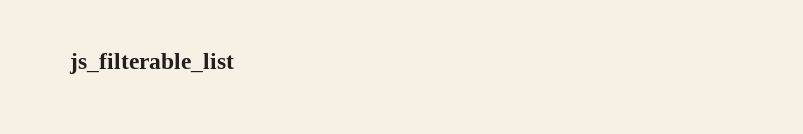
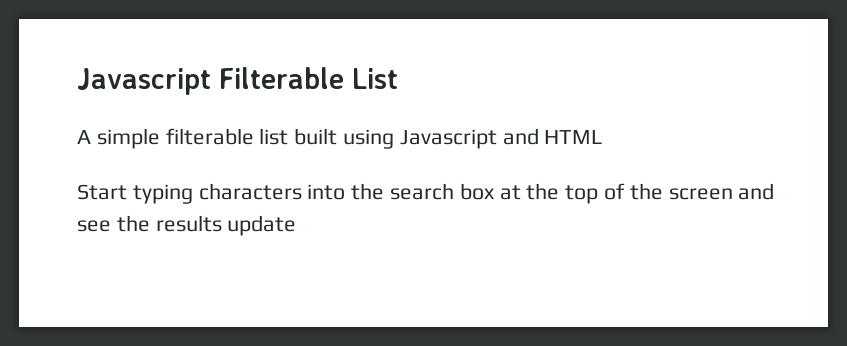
[69,53,234,74] js_filterable_list -> [77,67,398,95] [77,128,603,149] [77,183,775,204] [77,215,297,236] Javascript Filterable List // A simple filterable list built using Javascript and HTML // Start typing characters into the search box at the top of the screen and see the results update

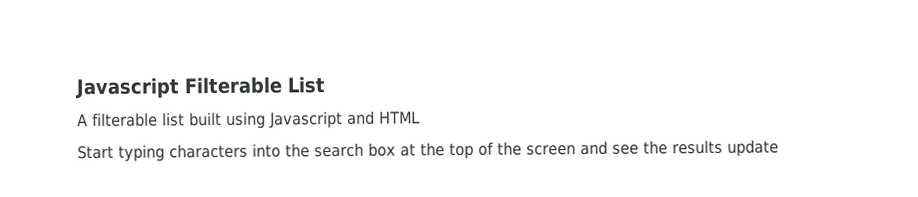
[96,128,160,149] simple -> (88, 120) none

